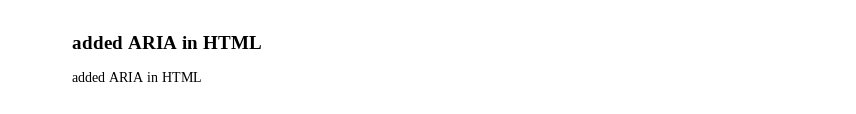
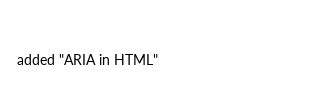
[72,36,263,49] [72,72,202,82] added ARIA in HTML // added ARIA in HTML -> [17,54,158,65] added "ARIA in HTML"

